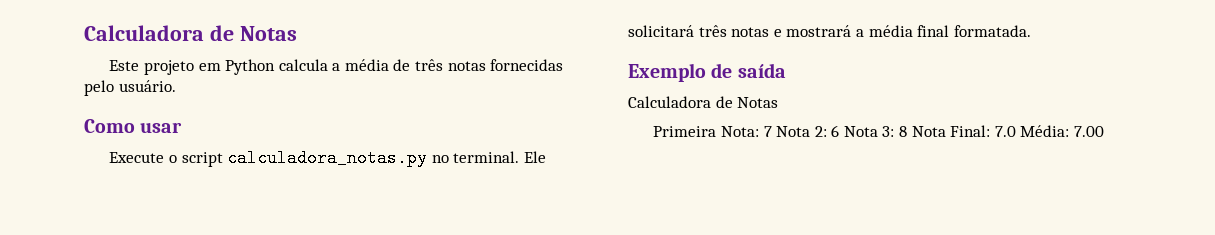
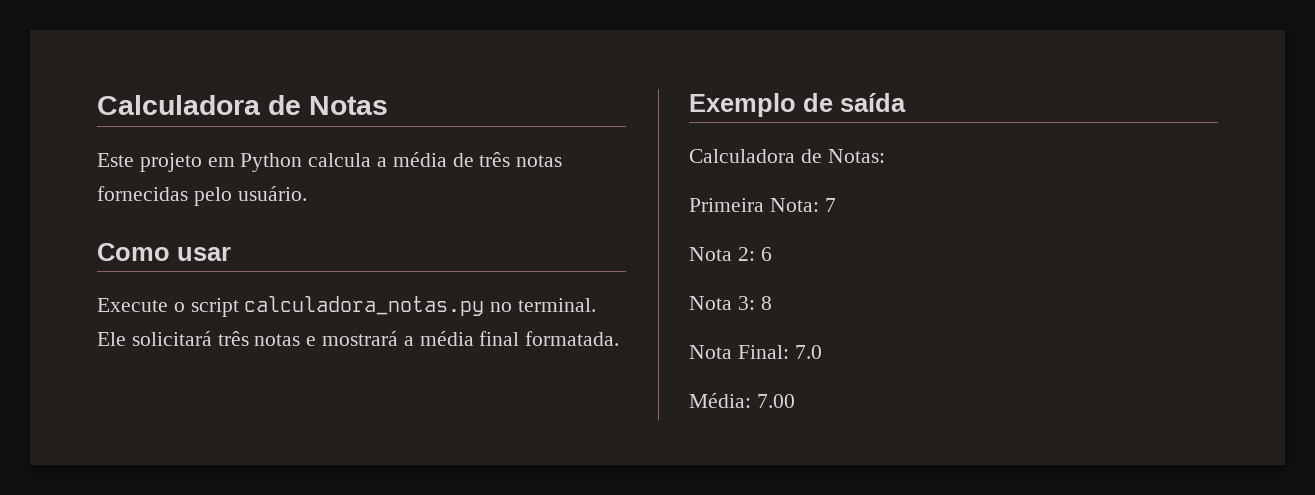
[737,97,779,108] Notas -> [827,149,885,163] Notas:
(772, 131) none -> (836, 205) //
(840, 131) none -> (772, 254) //
(908, 131) none -> (772, 303) //
(1016, 131) none -> (822, 352) //

